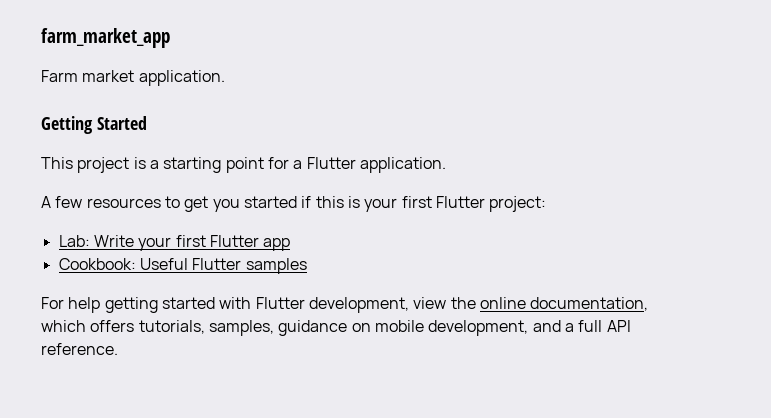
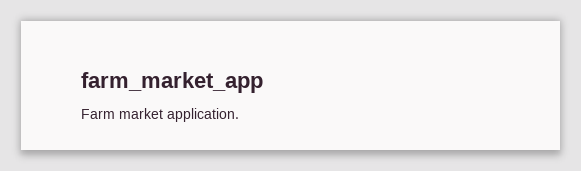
[41,116,147,134] [41,157,446,173] [41,196,547,212] [58,235,291,251] [58,258,307,274] [41,297,649,313] [41,320,631,336] [41,343,118,355] // Getting Started // This project is a starting point for a Flutter application. // A few resources to get you started if this is your first Flutter project: // Lab: Write your first Flutter app // Cookbook: Useful Flutter samples // For help getting started with Flutter development, view the online documentation, which offers tutorials, samples, guidance on mobile development, and a full API reference. -> (239, 115) none

